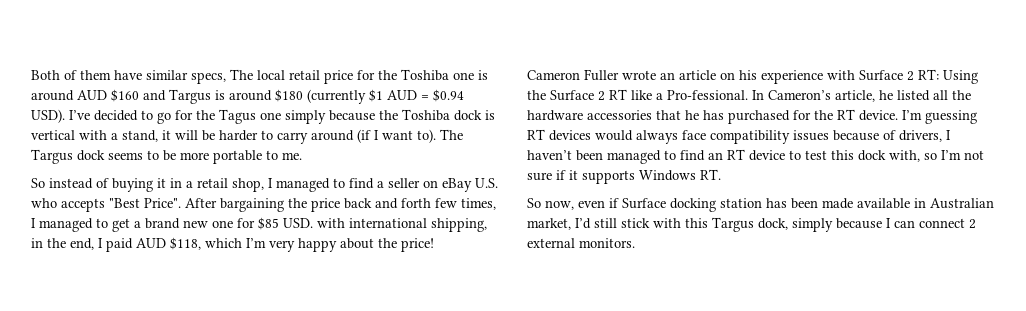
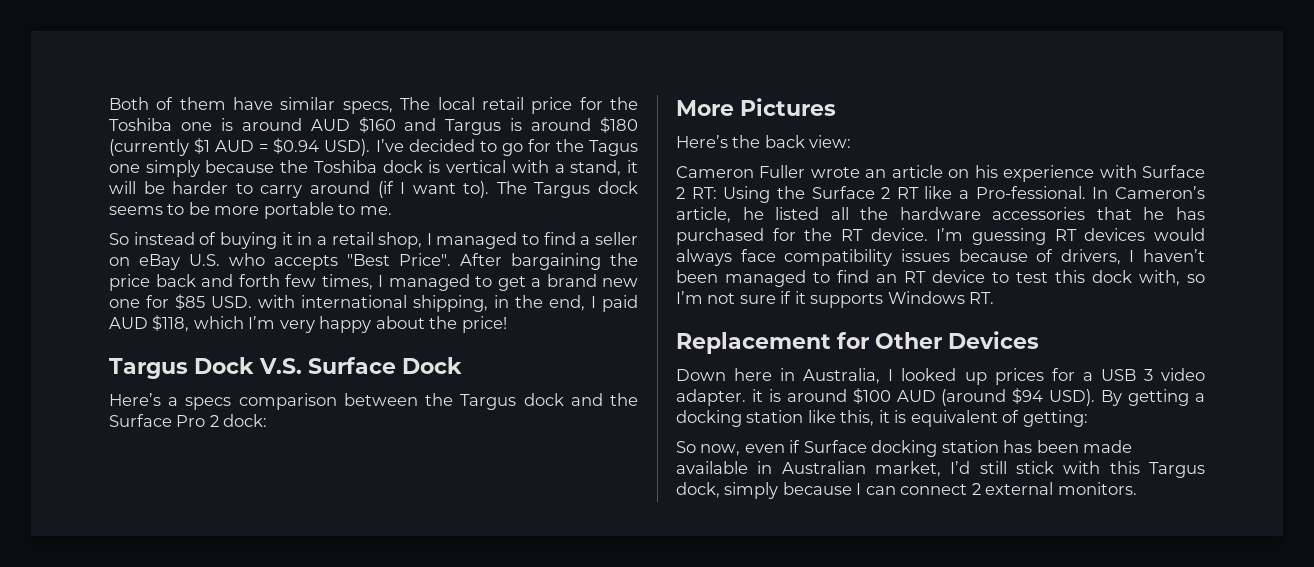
(434, 245) none -> [109,357,462,379] [109,393,638,410] [109,414,268,427] [676,98,836,116] [676,135,852,148] // Targus Dock V.S. Surface Dock // Here’s a specs comparison between the Targus dock and the Surface Pro 2 dock: // More Pictures // Here’s the back view:
(721, 174) none -> [676,331,1039,354] [676,368,1205,385] [676,388,1205,406] [676,410,1088,427] // Replacement for Other Devices // Down here in Australia, I looked up prices for a USB 3 video adapter. it is around $100 AUD (around $94 USD). By getting a docking station like this, it is equivalent of getting:

